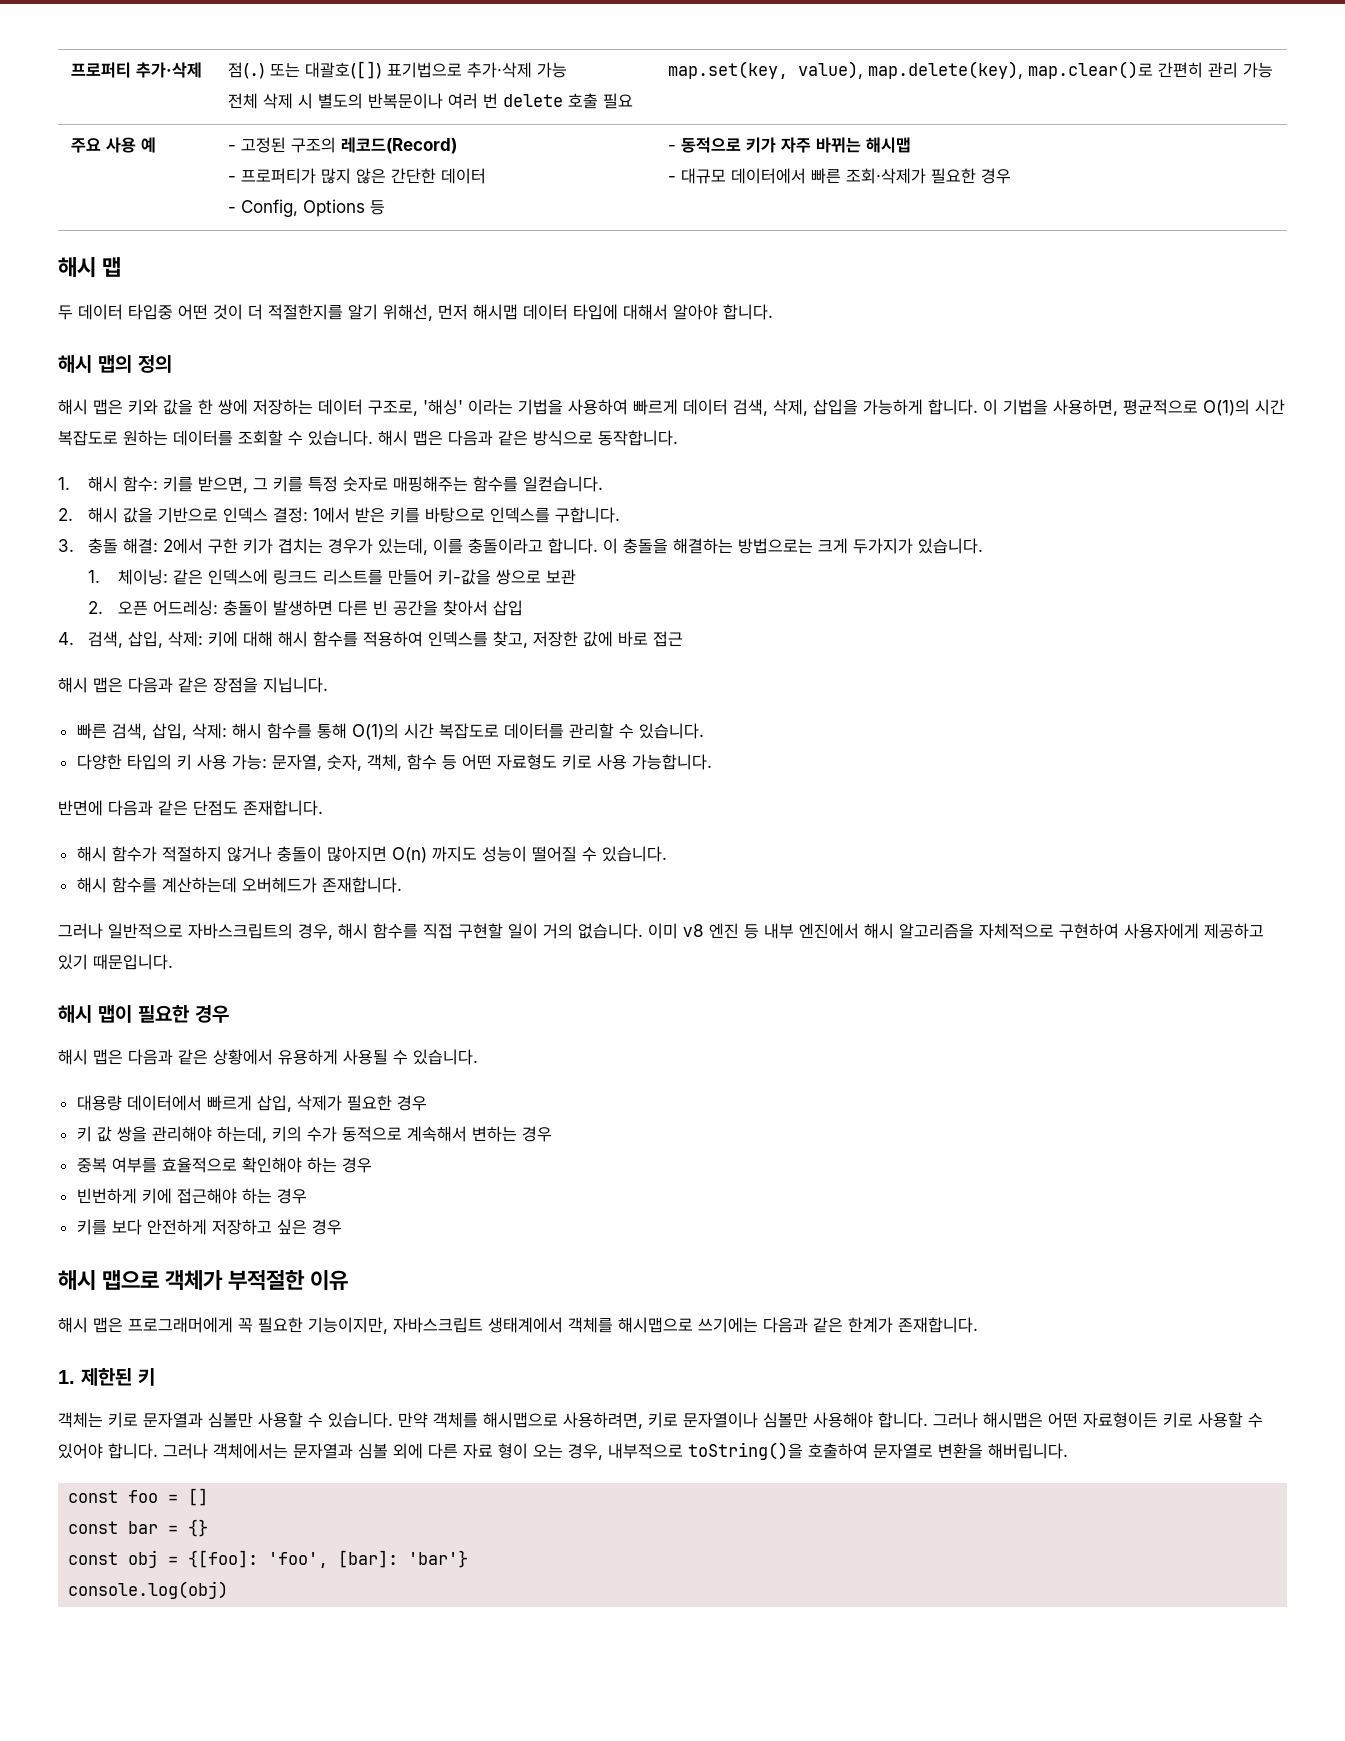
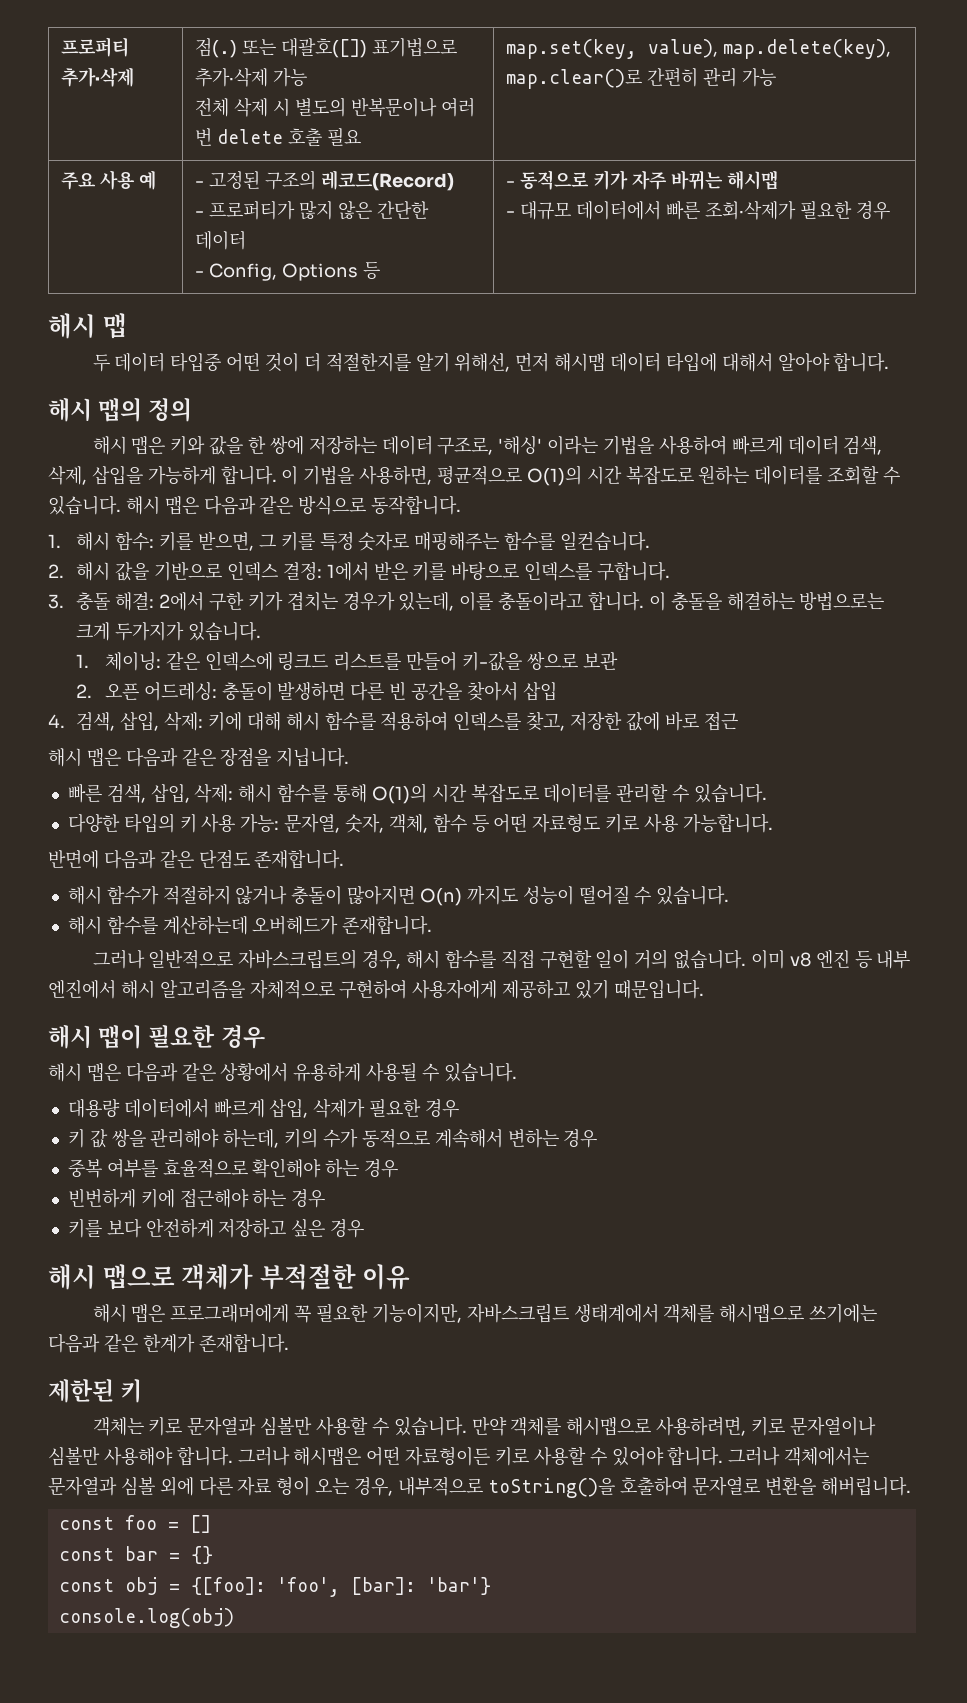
[58,1370,75,1384] 1. -> (289, 1343) none

